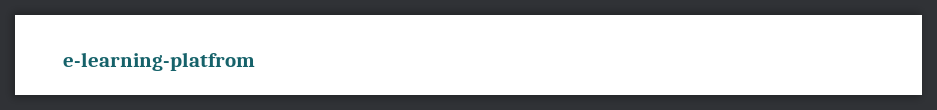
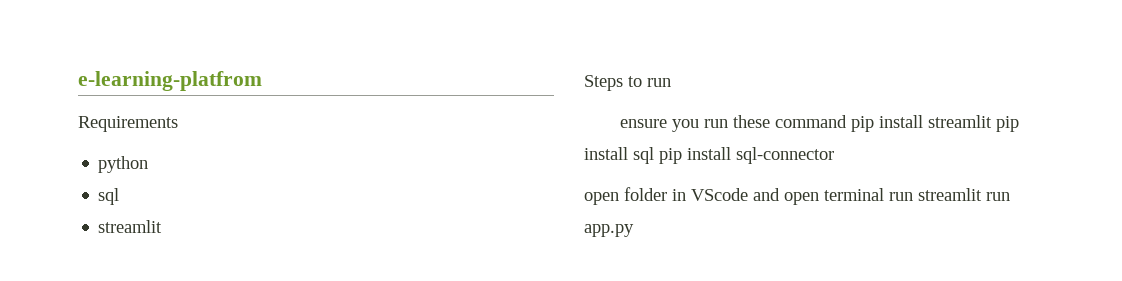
(255, 61) none -> [78,116,178,132] [98,156,149,173] [98,188,120,205] [98,220,163,233] [584,75,671,91] [619,115,1019,132] [584,147,834,164] [584,187,1010,205] [584,224,634,237] // Requirements // python // sql // streamlit // Steps to run // ensure you run these command pip install streamlit pip install sql pip install sql-connector // open folder in VScode and open terminal run streamlit run app.py

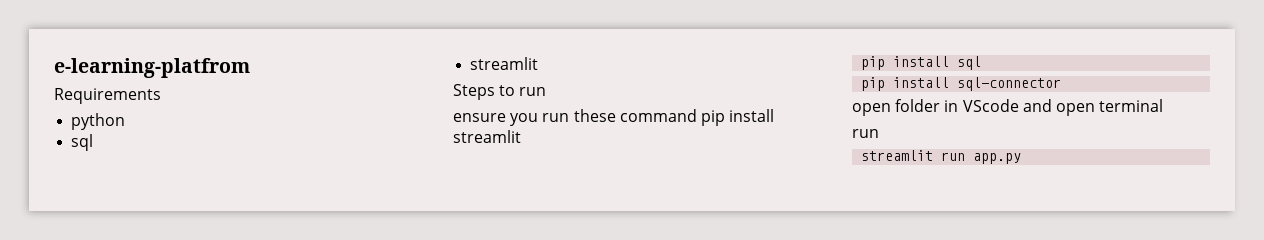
(992, 121) none -> (521, 136) //
(654, 155) none -> (982, 63) //
[889,192,913,201] run -> [852,129,879,138] // run //

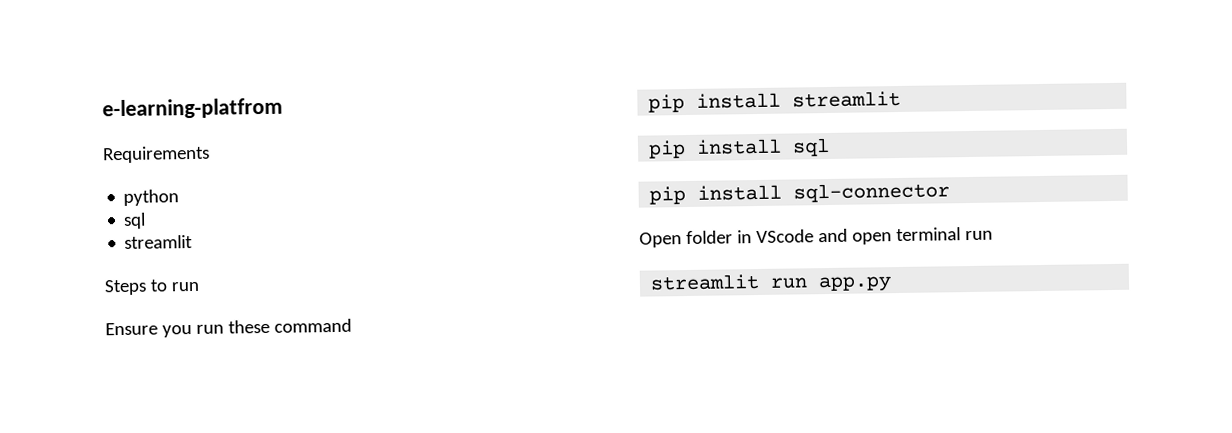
[453,113,506,122] ensure -> [105,322,158,336] Ensure
(697, 115) none -> (352, 325) //
[852,103,891,116] open -> [639,232,682,248] Open
(1164, 105) // -> (961, 234) none

